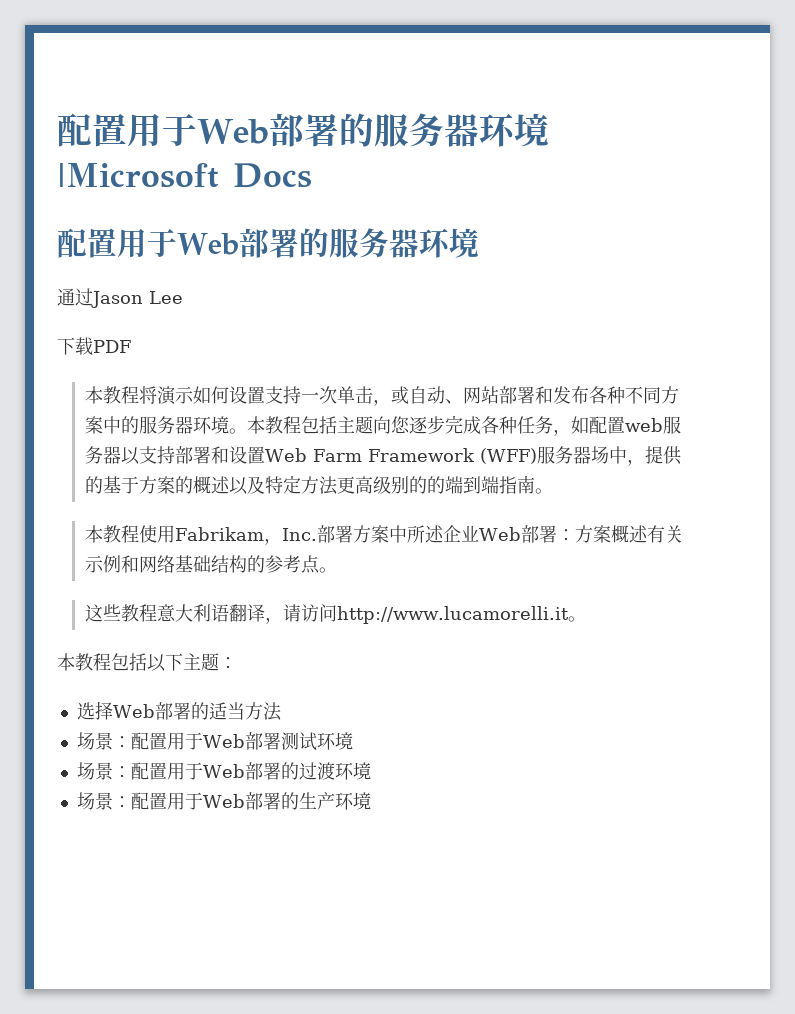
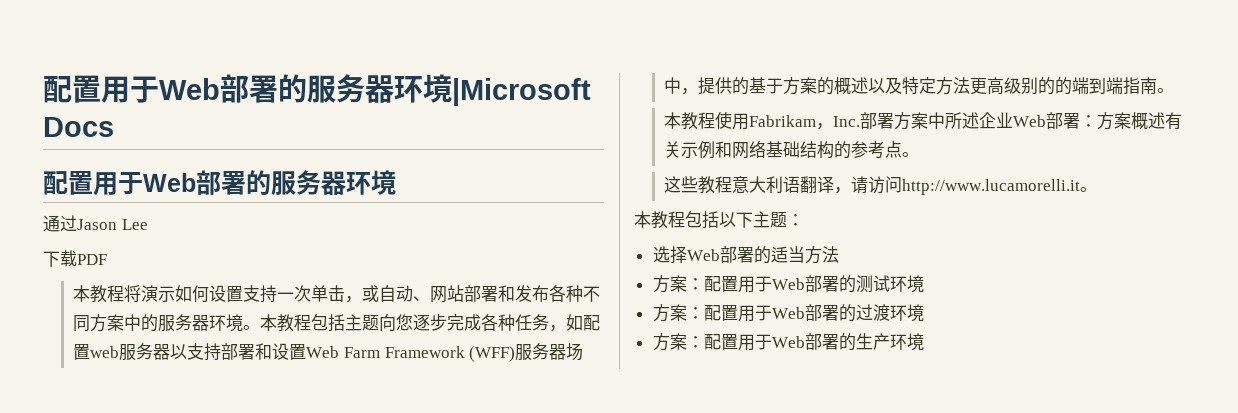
[76,732,281,750] 场景：配置用于Web部署 -> [652,275,856,293] 方案：配置用于Web部署的
[76,762,113,780] 场景 -> [652,304,687,322] 方案
[76,792,113,810] 场景 -> [652,333,687,351] 方案

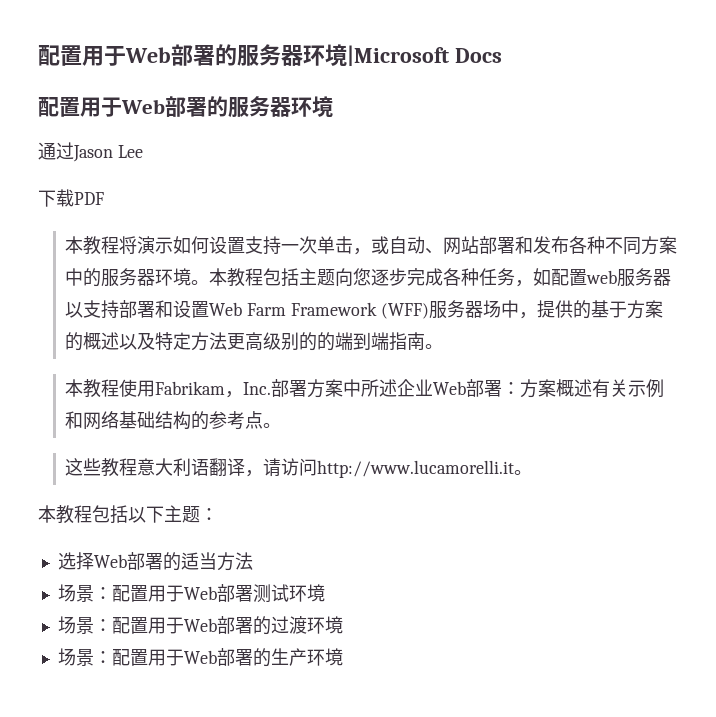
[652,275,856,293] 方案：配置用于Web部署的 -> [57,584,253,602] 场景：配置用于Web部署
[652,304,687,322] 方案 -> [57,616,94,634] 场景
[652,333,687,351] 方案 -> [57,648,94,666] 场景

